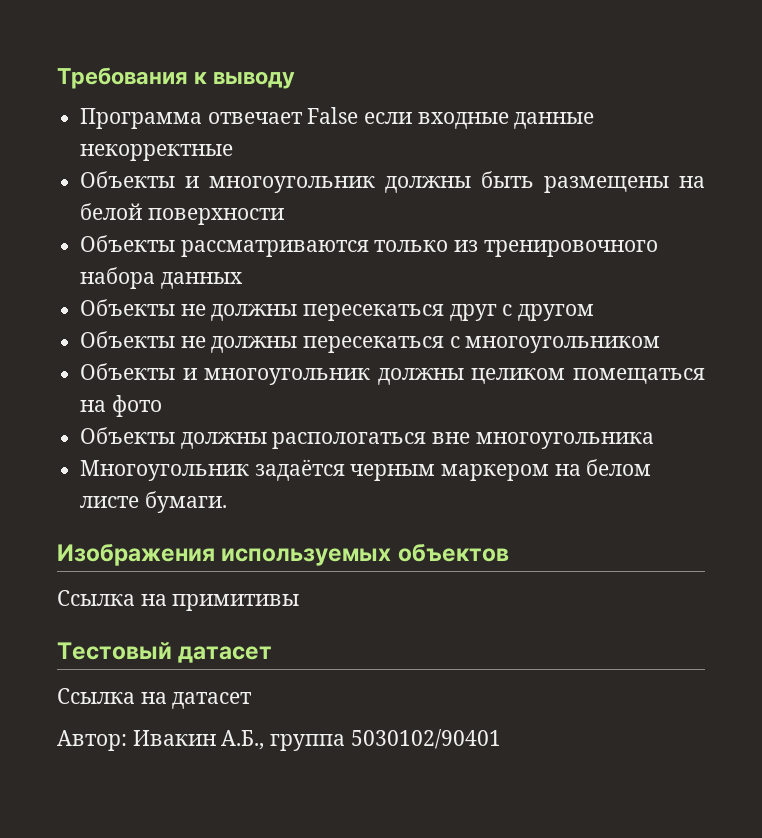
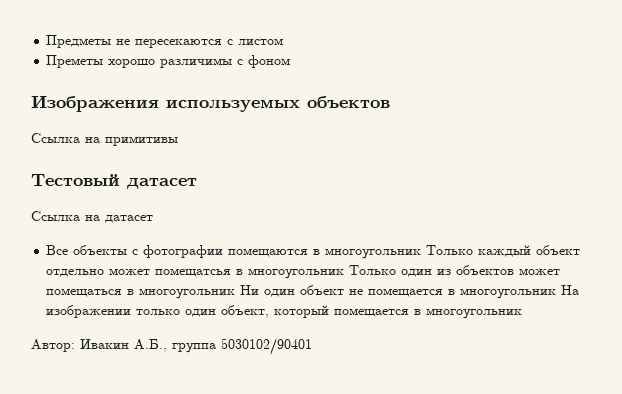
[57,67,296,89] [80,107,595,129] [80,144,234,161] [80,171,705,193] [80,203,284,225] [80,235,658,257] [80,267,243,289] [80,299,595,321] [80,331,661,353] [80,363,705,385] [80,395,162,417] [80,427,654,449] [80,459,652,481] [80,491,227,513] Требования к выводу // Программа отвечает False если входные данные некорректные // Объекты и многоугольник должны быть размещены на белой поверхности // Объекты рассматриваются только из тренировочного набора данных // Объекты не должны пересекаться друг с другом // Объекты не должны пересекаться с многоугольником // Объекты и многоугольник должны целиком помещаться на фото // Объекты должны распологаться вне многоугольника // Многоугольник задаётся черным маркером на белом листе бумаги. -> [46,35,284,48] [46,55,291,68] Предметы не пересекаются с листом // Преметы хорошо различимы с фоном
(253, 700) none -> [46,245,581,259] [46,265,561,279] [46,285,580,299] [46,305,523,319] // Все объекты с фотографии помещаются в многоугольник Только каждый объект отдельно может помещатсья в многоугольник Только один из объектов может помещаться в многоугольник Ни один объект не помещается в многоугольник На изображении только один объект, который помещается в многоугольник

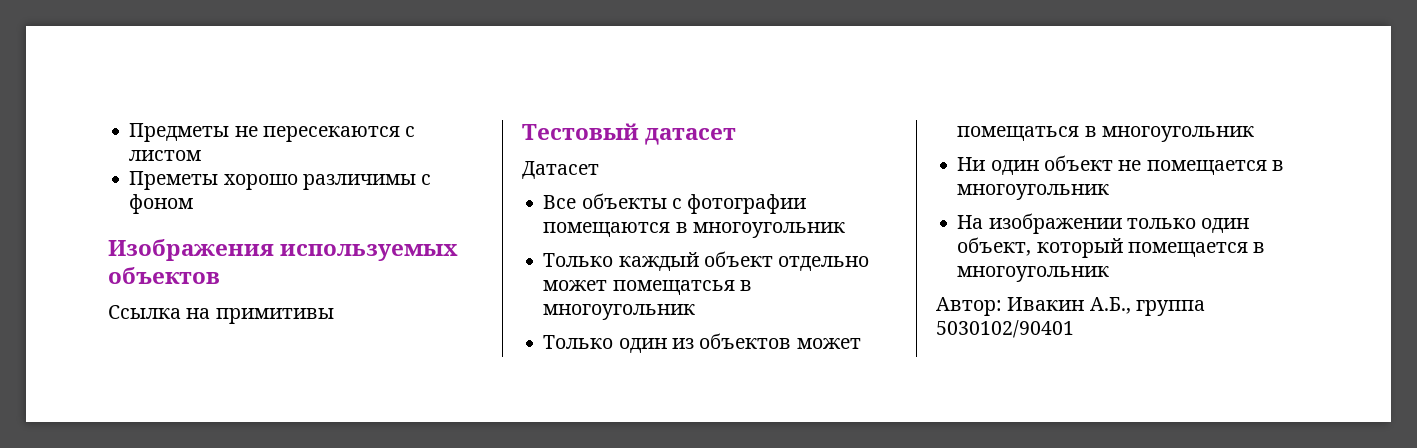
[31,211,153,223] Ссылка на датасет -> [522,161,599,179] Датасет
(422, 253) none -> (845, 230) //
(345, 273) none -> (696, 312) //
(236, 293) none -> (1254, 134) //
(557, 293) none -> (1110, 192) //

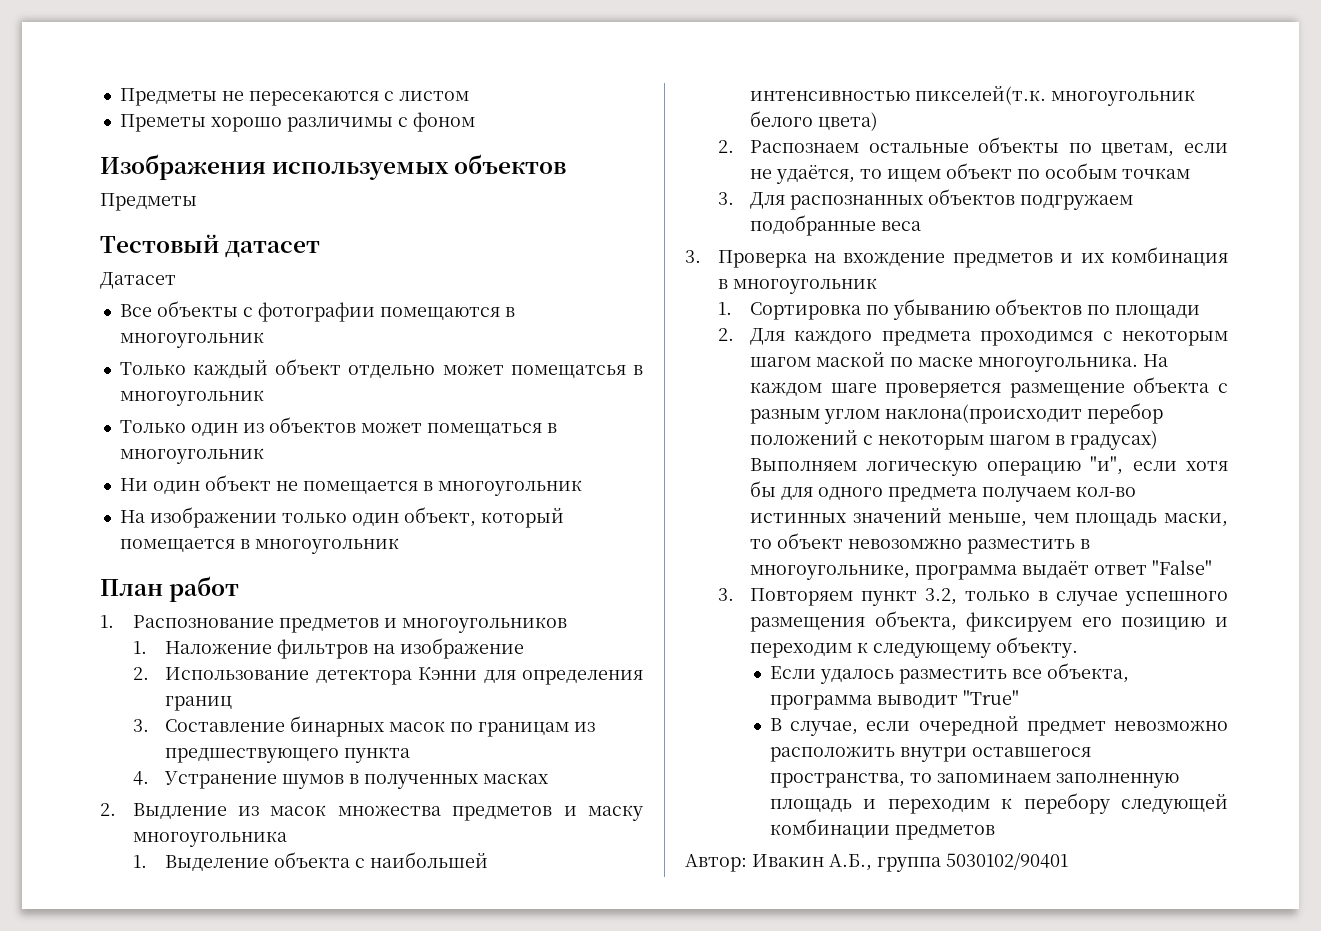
[108,305,334,324] Ссылка на примитивы -> [100,193,197,211] Предметы
(1110, 274) none -> [100,576,240,602] [100,615,567,633] [132,638,525,659] [132,667,643,685] [165,696,233,711] [132,716,596,737] [165,747,411,763] [132,771,549,789] [100,803,643,821] [132,831,287,847] [132,852,489,871] [750,86,1196,106] [750,111,879,131] [717,137,1228,157] [750,163,1191,184] [717,189,1134,210] [750,215,922,236] [685,247,1228,268] [717,278,877,294] [717,299,1201,320] [717,328,1228,346] [750,352,1169,372] [750,377,1228,398] [750,403,1164,424] [750,430,1159,450] [750,456,1228,476] [750,481,1137,502] [750,508,1228,527] [750,533,1091,554] [750,560,1213,580] [717,588,1228,606] [750,611,1228,632] [750,637,1079,658] [769,663,1129,684] [769,690,1019,710] [769,716,1228,736] [769,746,1091,762] [769,773,1179,788] [769,793,1228,814] [769,819,995,840] // План работ // 1. Распознование предметов и многоугольников // 1. Наложение фильтров на изображение // 2. Использование детектора Кэнни для определения границ // 3. Составление бинарных масок по границам из предшествующего пункта // 4. Устранение шумов в полученных масках // 2. Выдление из масок множества предметов и маску многоугольника // 1. Выделение объекта с наибольшей интенсивностью пикселей(т.к. многоугольник белого цвета) // 2. Распознаем остальные объекты по цветам, если не удаётся, то ищем объект по особым точкам // 3. Для распознанных объектов подгружаем подобранные веса // 3. Проверка на вхождение предметов и их комбинация в многоугольник // 1. Сортировка по убыванию объектов по площади // 2. Для каждого предмета проходимся с некоторым шагом маской по маске многоугольника. На каждом шаге проверяется размещение объекта с разным углом наклона(происходит перебор положений с некоторым шагом в градусах) Выполняем логическую операцию "и", если хотя бы для одного предмета получаем кол-во истинных значений меньше, чем площадь маски, то объект невозомжно разместить в многоугольнике, программа выдаёт ответ "False" // 3. Повторяем пункт 3.2, только в случае успешного размещения объекта, фиксируем его позицию и переходим к следующему объекту. // Если удалось разместить все объекта, программа выводит "True" // В случае, если очередной предмет невозможно расположить внутри оставшегося пространства, то запоминаем заполненную площадь и переходим к перебору следующей комбинации предметов

